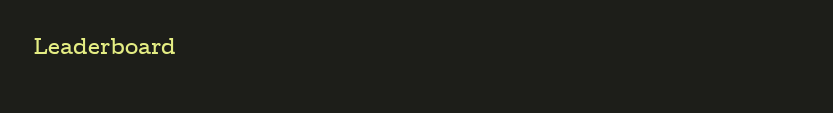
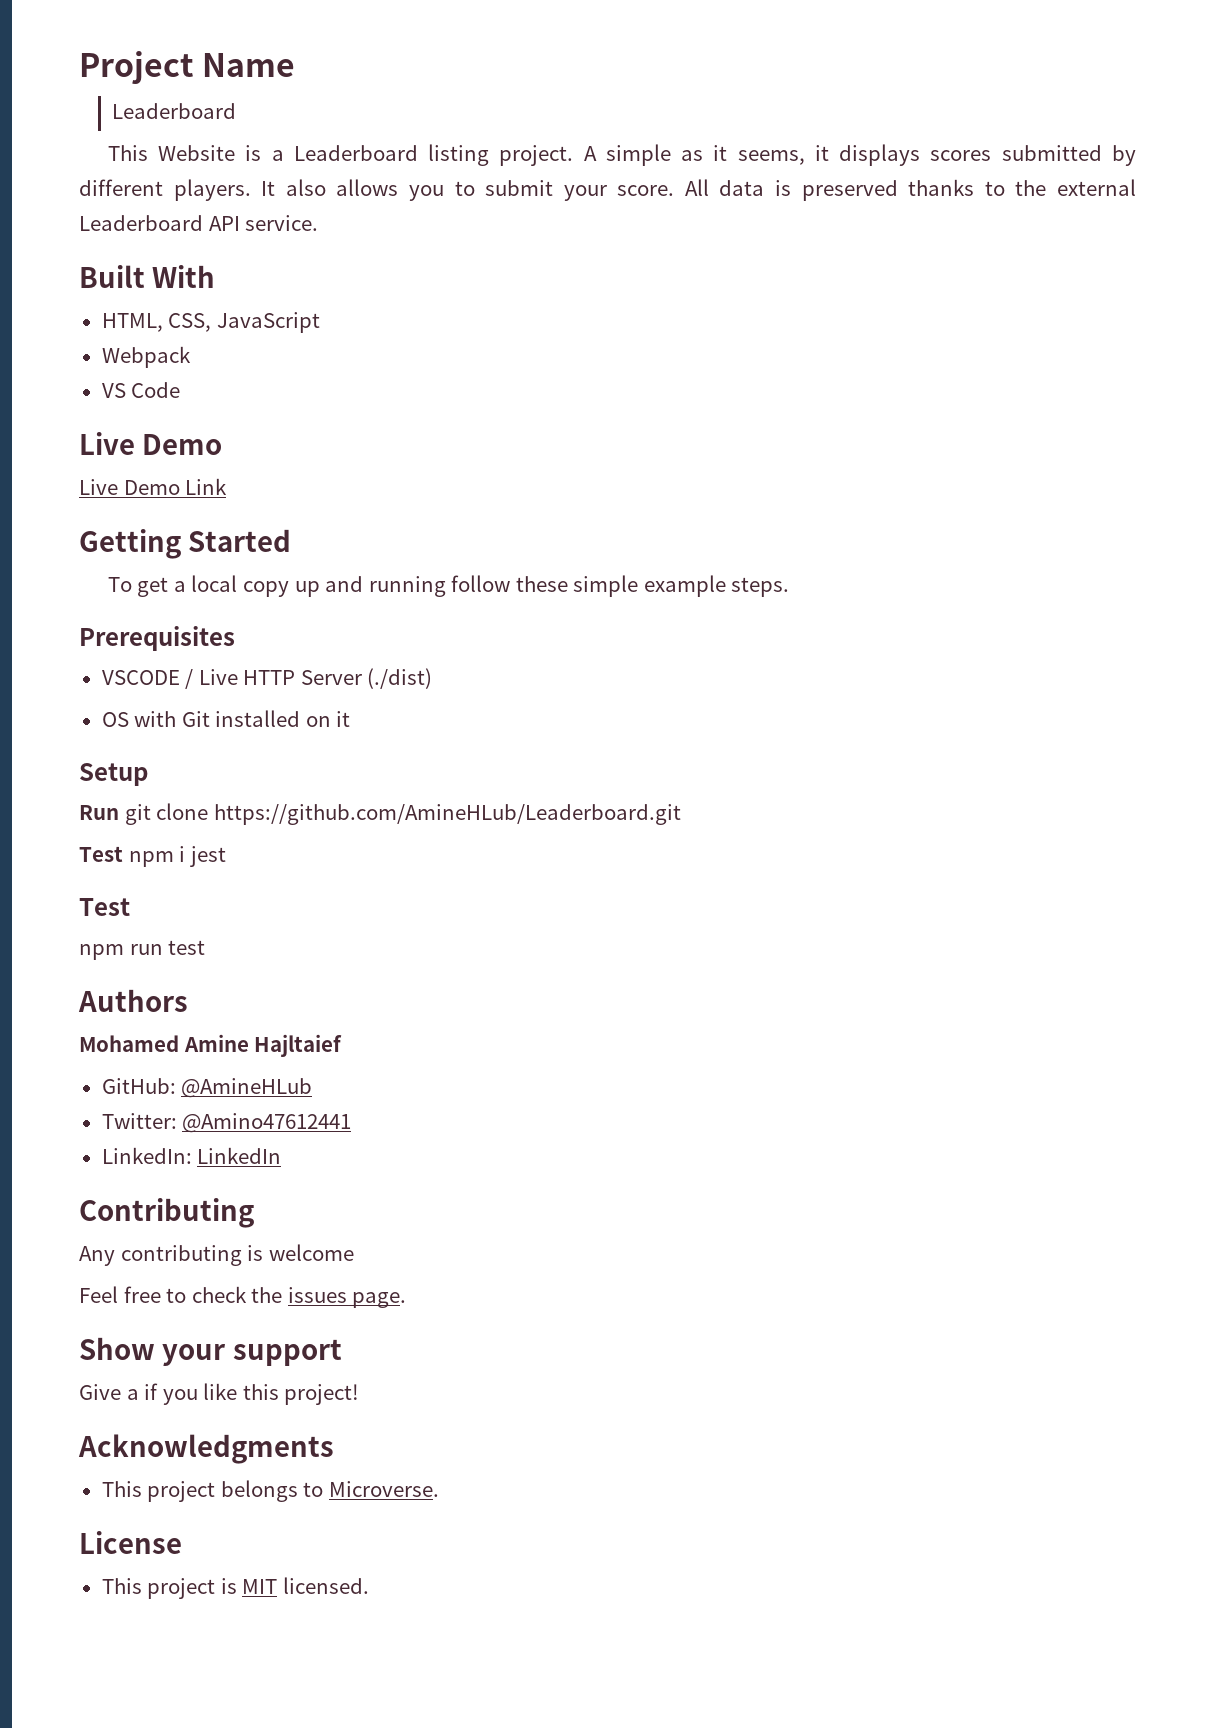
[33,38,176,54] Leaderboard -> [79,51,295,84] [112,103,237,119] [107,144,1137,166] [79,179,1137,201] [79,215,319,231] [79,265,216,288] [101,312,320,333] [101,346,191,368] [101,382,181,398] [79,432,223,455] [79,478,228,495] [79,529,292,559] [107,575,790,597] [79,626,235,651] [101,668,433,689] [101,710,351,727] [79,763,148,786] [79,803,681,825] [79,846,226,867] [79,898,130,916] [79,940,206,960] [78,989,188,1012] [79,1034,343,1057] [101,1078,313,1098] [101,1113,352,1133] [101,1147,282,1164] [79,1198,254,1228] [79,1244,354,1266] [79,1286,407,1308] [79,1337,342,1366] [79,1383,360,1405] [78,1434,334,1464] [101,1480,439,1502] [79,1531,182,1554] [101,1577,369,1599] Project Name // Leaderboard // This Website is a Leaderboard listing project. A simple as it seems, it displays scores submitted by different players. It also allows you to submit your score. All data is preserved thanks to the external Leaderboard API service. // Built With // HTML, CSS, JavaScript // Webpack // VS Code // Live Demo // Live Demo Link // Getting Started // To get a local copy up and running follow these simple example steps. // Prerequisites // VSCODE / Live HTTP Server (./dist) // OS with Git installed on it // Setup // Run git clone https://github.com/AmineHLub/Leaderboard.git // Test npm i jest // Test // npm run test // Authors // Mohamed Amine Hajltaief // GitHub: @AmineHLub // Twitter: @Amino47612441 // LinkedIn: LinkedIn // Contributing // Any contributing is welcome // Feel free to check the issues page. // Show your support // Give a if you like this project! // Acknowledgments // This project belongs to Microverse. // License // This project is MIT licensed.

